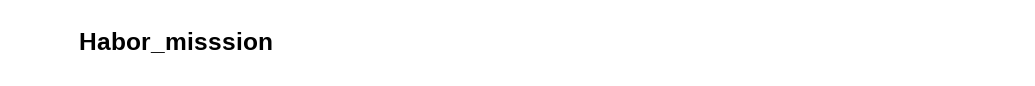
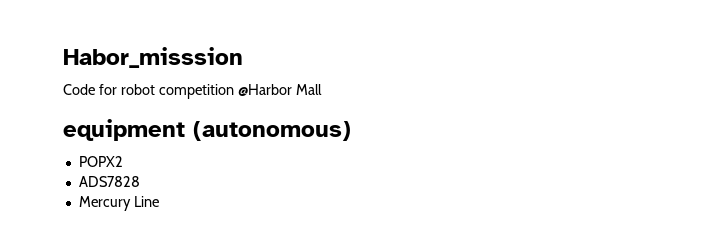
(273, 42) none -> [63,84,322,99] [63,119,351,141] [78,156,123,167] [78,176,140,187] [78,196,159,211] // Code for robot competition @Harbor Mall // equipment (autonomous) // POPX2 // ADS7828 // Mercury Line

